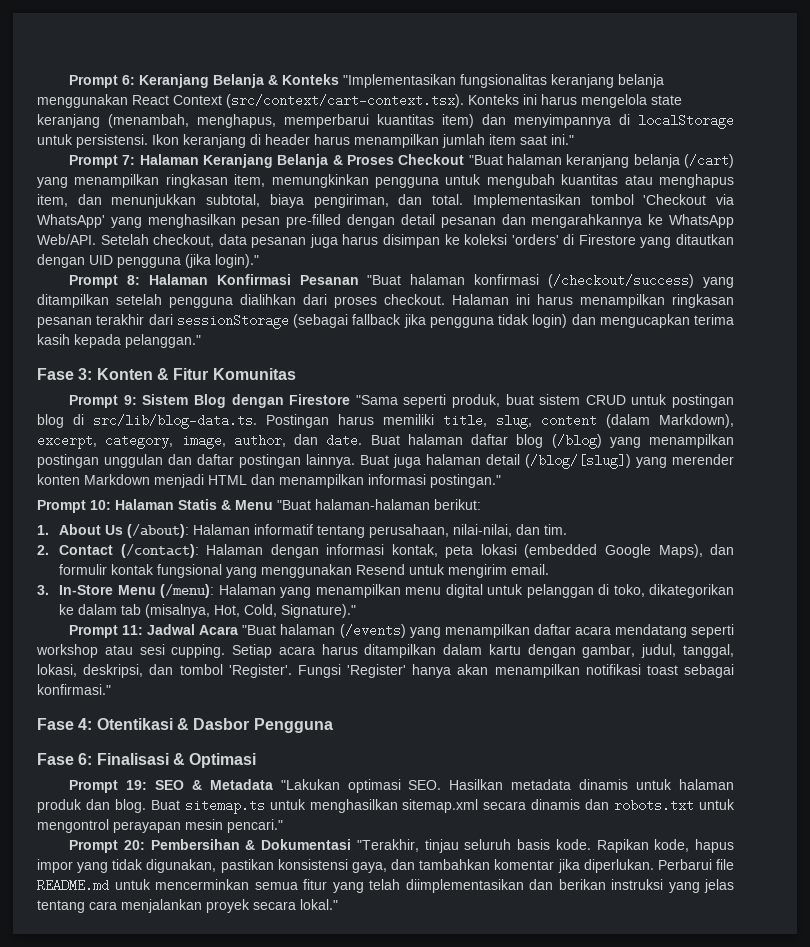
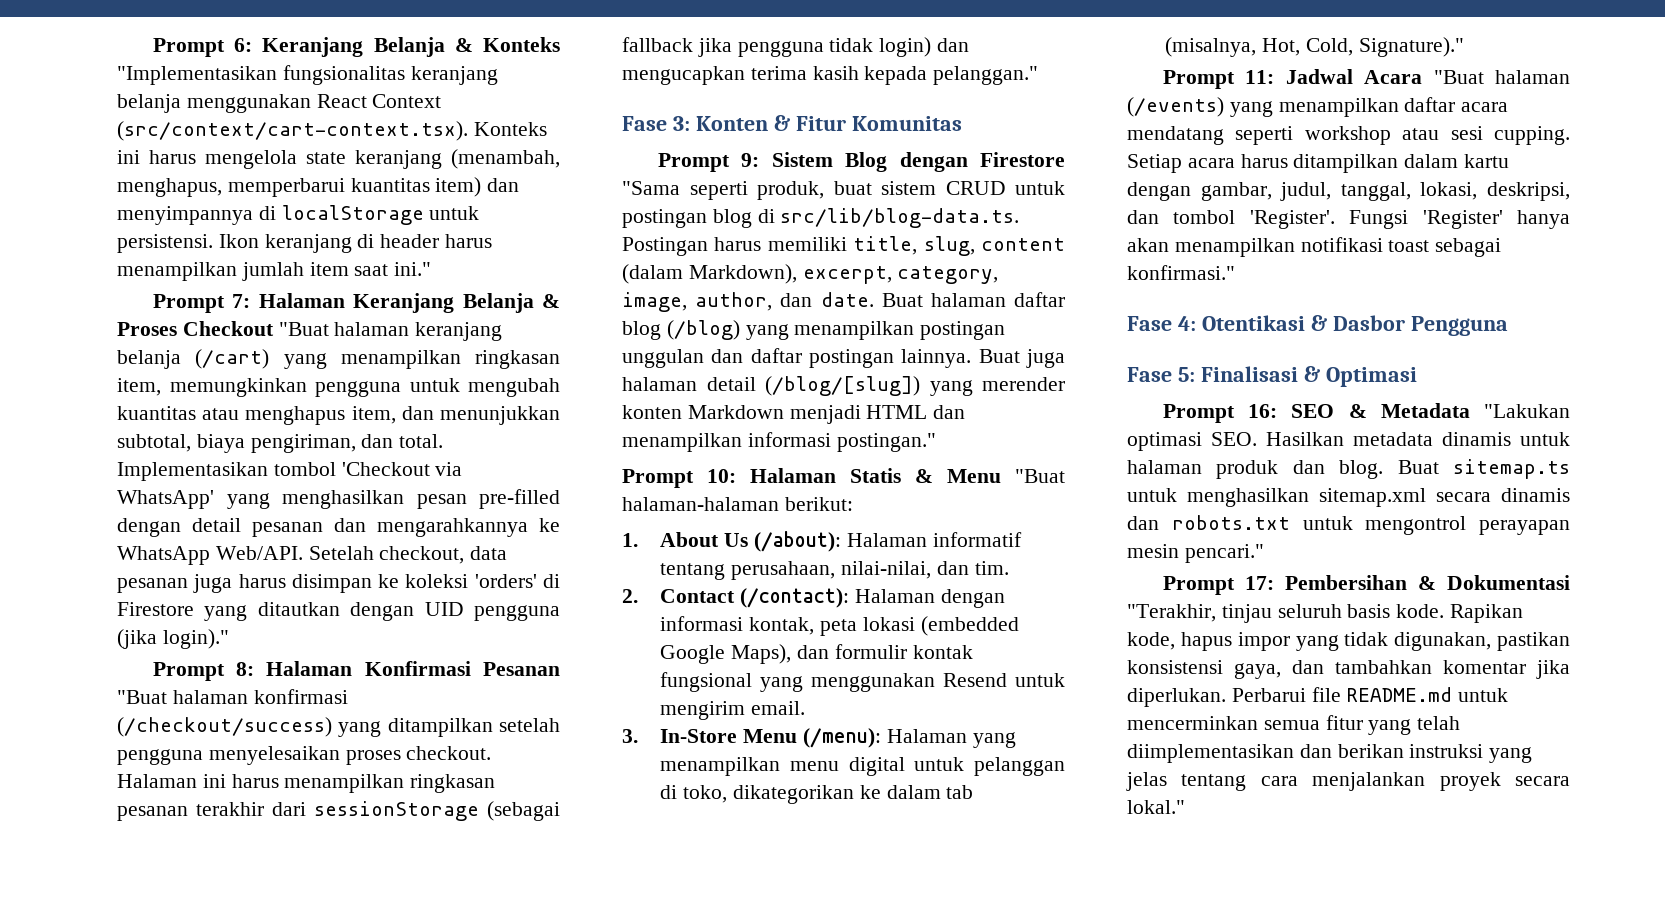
[240,294,327,305] dialihkan dari -> [208,746,340,765] menyelesaikan
[78,753,93,765] 6: -> [1177,367,1195,382] 5:
[126,780,148,790] 19: -> [1248,404,1278,418] 16:
[123,840,145,850] 20: -> [1244,576,1274,590] 17:

